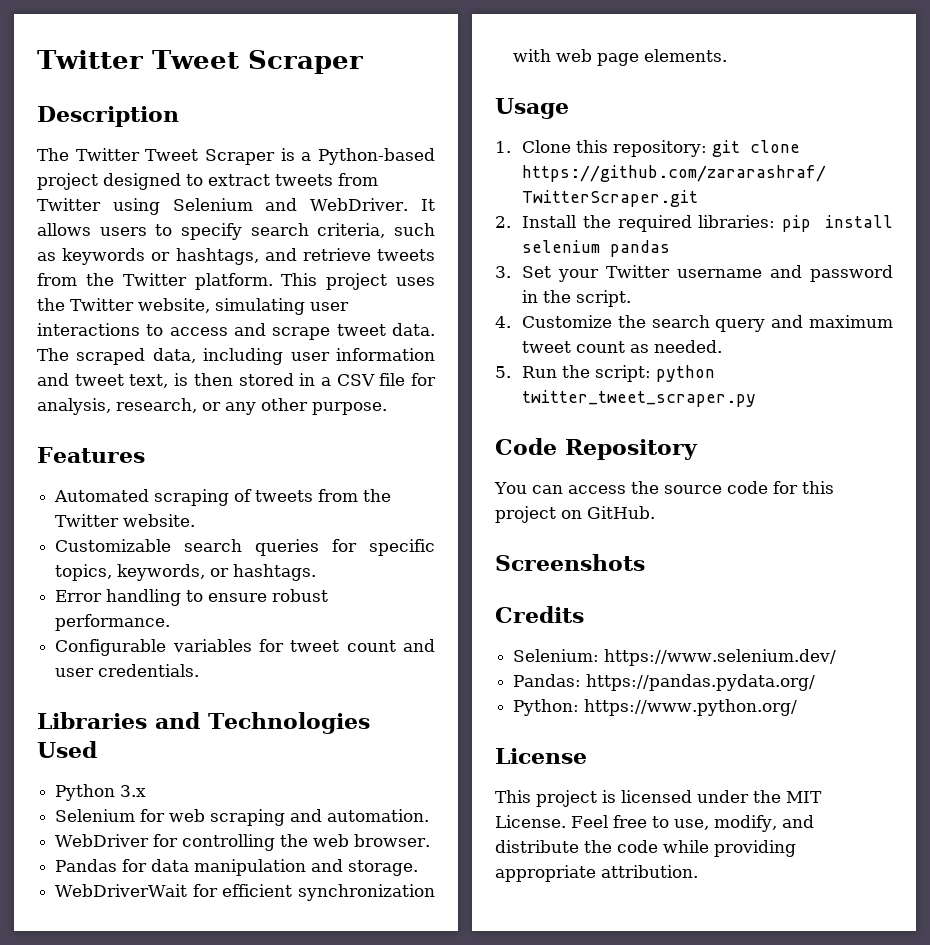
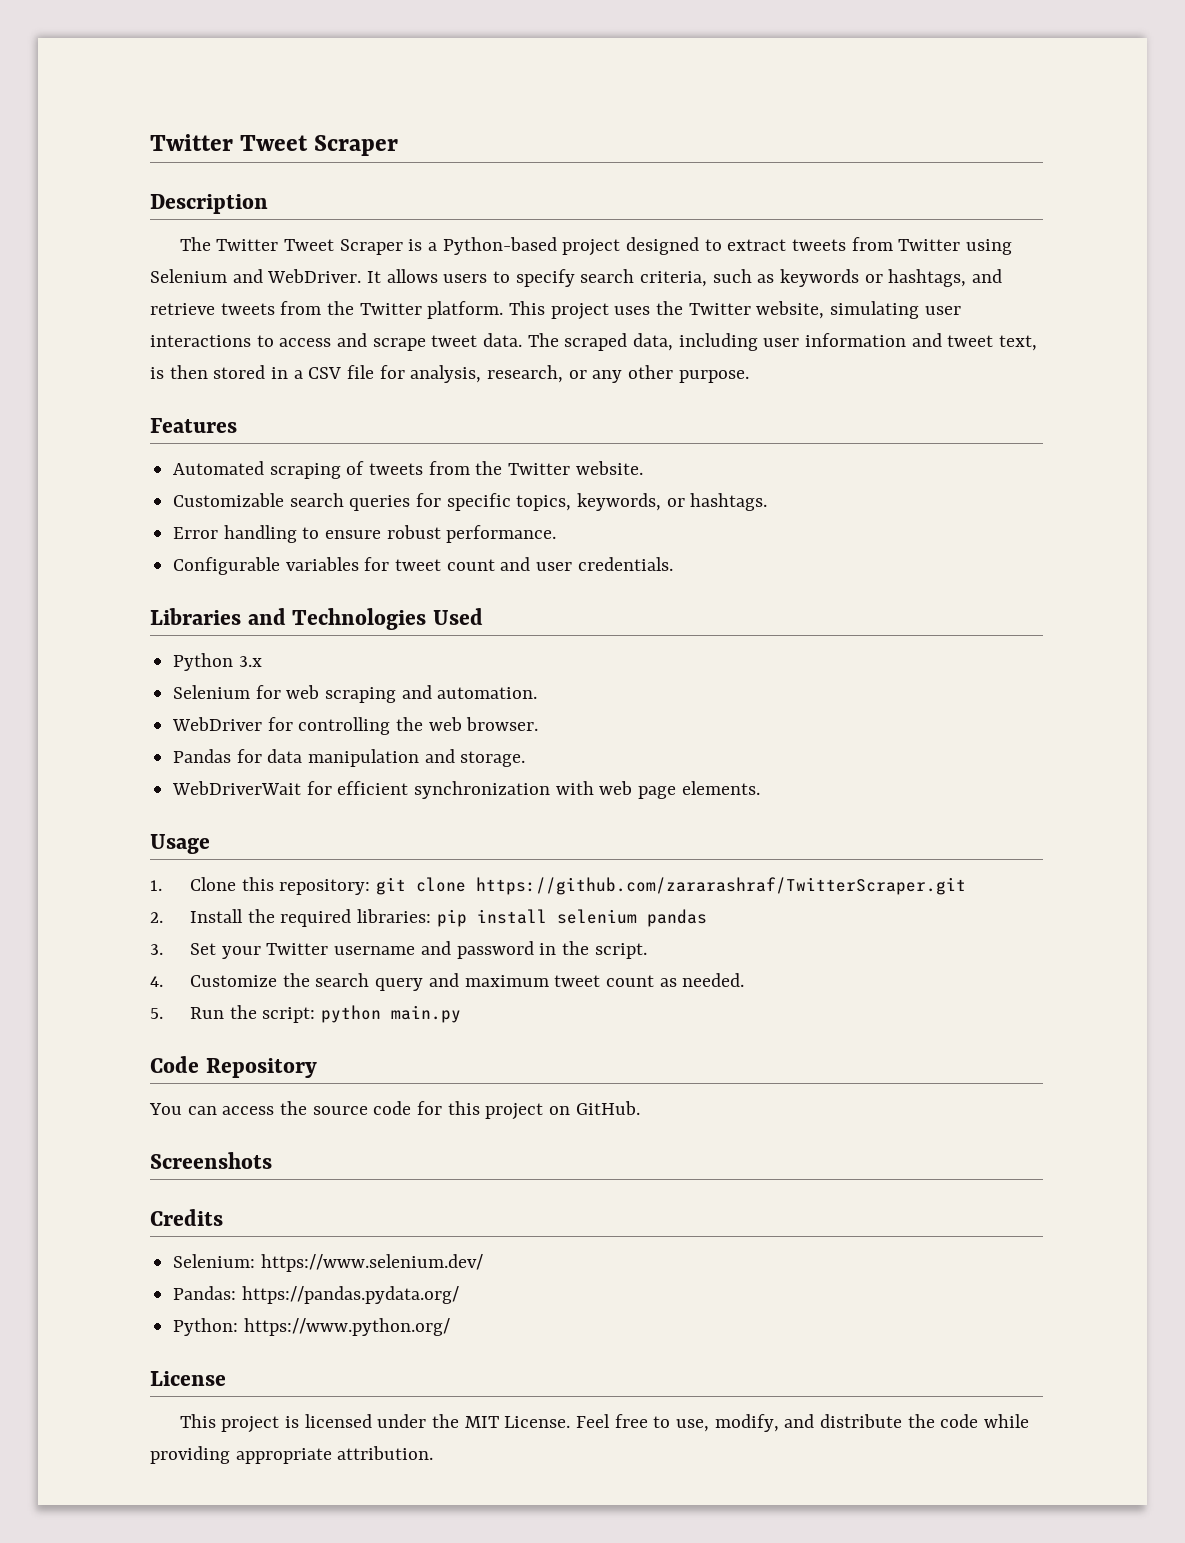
[521,390,756,407] twitter_tweet_scraper.py -> [391,1005,462,1023] main.py

